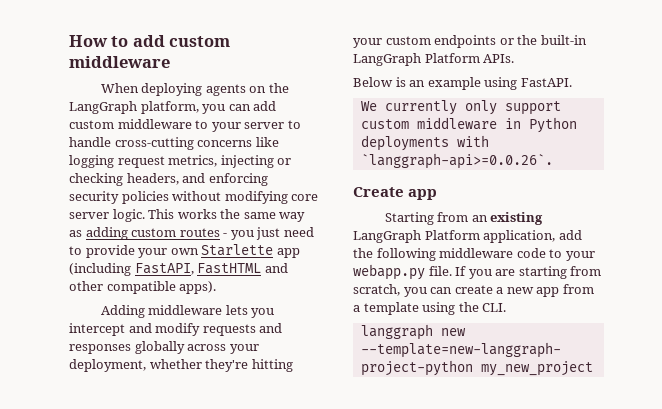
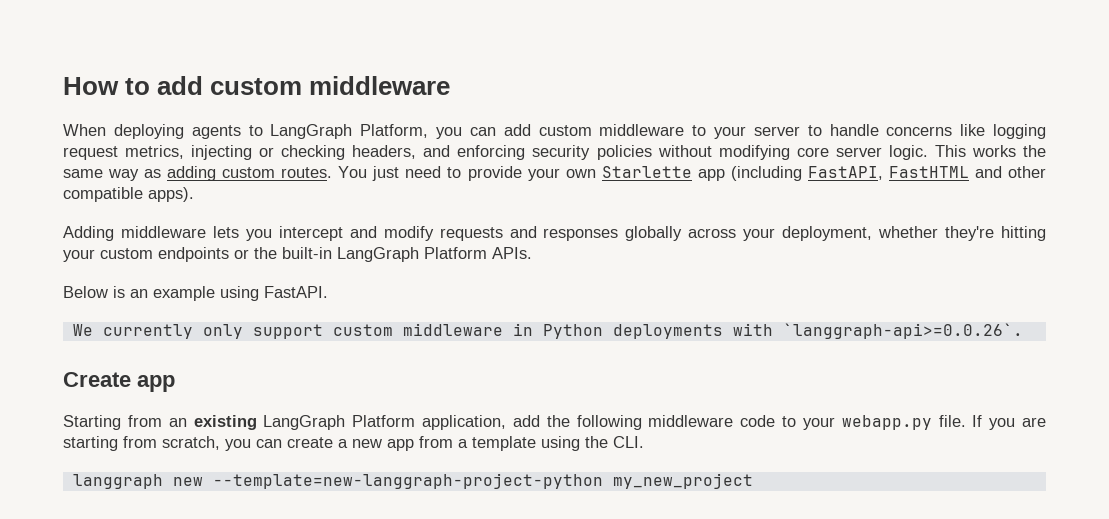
[249,83,289,93] [69,101,199,114] on the LangGraph platform, -> [248,124,429,139] to LangGraph Platform,
[114,137,194,150] cross-cutting -> (879, 130) none
[179,228,254,240] routes - you -> [281,166,368,178] routes. You

